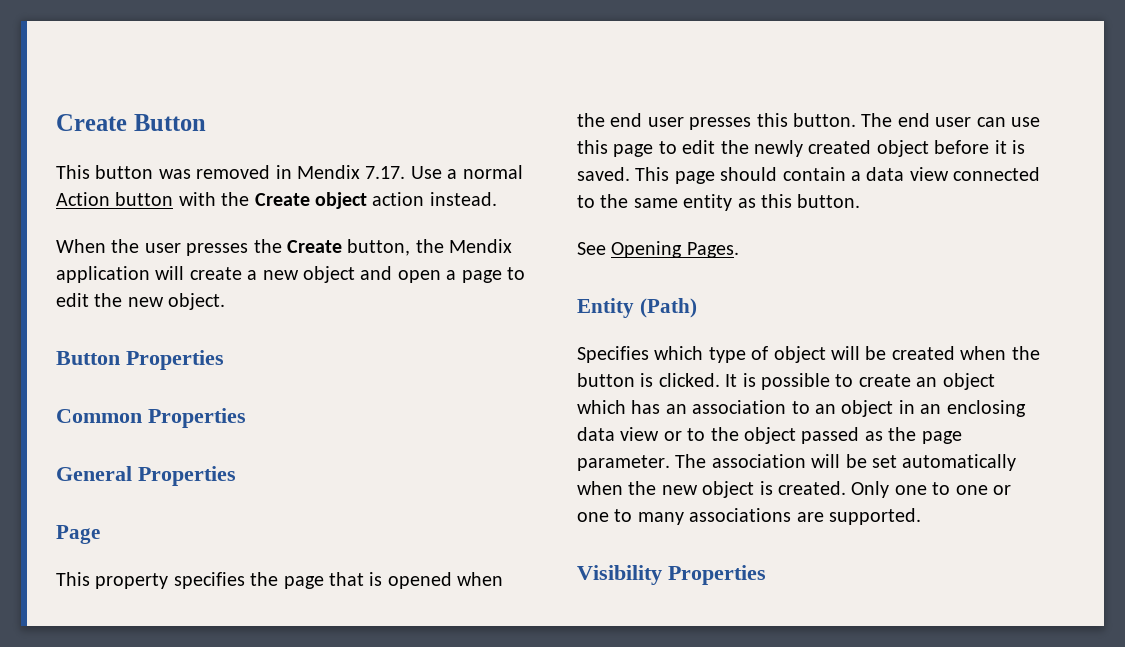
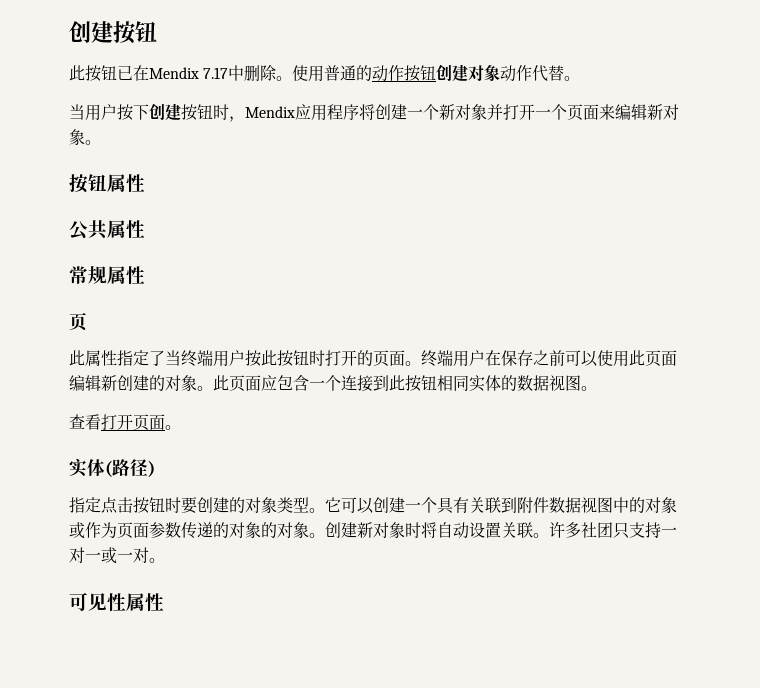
[56,114,206,131] [56,165,523,179] [56,192,497,209] [56,239,513,256] [56,266,525,283] [56,293,226,310] [56,350,224,370] [56,408,246,428] [56,466,236,486] [56,525,100,544] [56,572,504,589] [577,113,1040,130] [577,140,1025,157] [577,167,1041,184] [577,194,861,211] [577,241,739,258] [577,298,697,318] [577,346,1040,363] [577,373,995,390] [577,400,1026,417] [577,427,962,444] [577,454,1017,471] [577,481,1011,498] [577,508,921,525] [577,565,766,585] Create Button // This button was removed in Mendix 7.17. Use a normal Action button with the Create object action instead. // When the user presses the Create button, the Mendix application will create a new object and open a page to edit the new object. // Button Properties // Common Properties // General Properties // Page // This property specifies the page that is opened when the end user presses this button. The end user can use this page to edit the newly created object before it is saved. This page should contain a data view connected to the same entity as this button. // See Opening Pages. // Entity (Path) // Specifies which type of object will be created when the button is clicked. It is possible to create an object which has an association to an object in an enclosing data view or to the object passed as the page parameter. The association will be set automatically when the new object is created. Only one to one or one to many associations are supported. // Visibility Properties -> [69,21,157,44] [69,64,581,82] [69,103,679,122] [69,129,101,145] [69,174,145,193] [69,220,145,240] [69,266,145,285] [69,312,87,331] [69,350,677,367] [69,375,597,392] [69,414,181,431] [69,459,155,477] [69,497,677,514] [69,522,677,539] [69,547,165,564] [69,592,164,612] 创建按钮 // 此按钮已在Mendix 7.17中删除。使用普通的动作按钮创建对象动作代替。 // 当用户按下创建按钮时，Mendix应用程序将创建一个新对象并打开一个页面来编辑新对象。 // 按钮属性 // 公共属性 // 常规属性 // 页 // 此属性指定了当终端用户按此按钮时打开的页面。终端用户在保存之前可以使用此页面编辑新创建的对象。此页面应包含一个连接到此按钮相同实体的数据视图。 // 查看打开页面。 // 实体(路径) // 指定点击按钮时要创建的对象类型。它可以创建一个具有关联到附件数据视图中的对象或作为页面参数传递的对象的对象。创建新对象时将自动设置关联。许多社团只支持一对一或一对。 // 可见性属性

